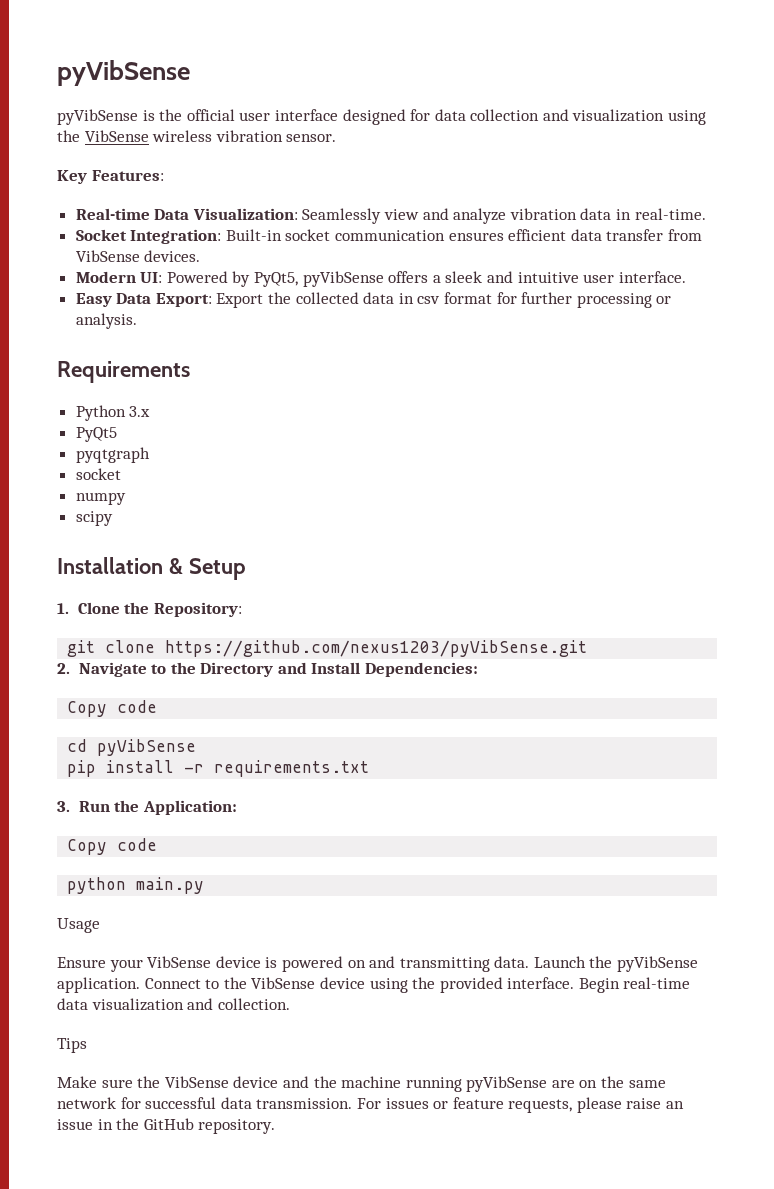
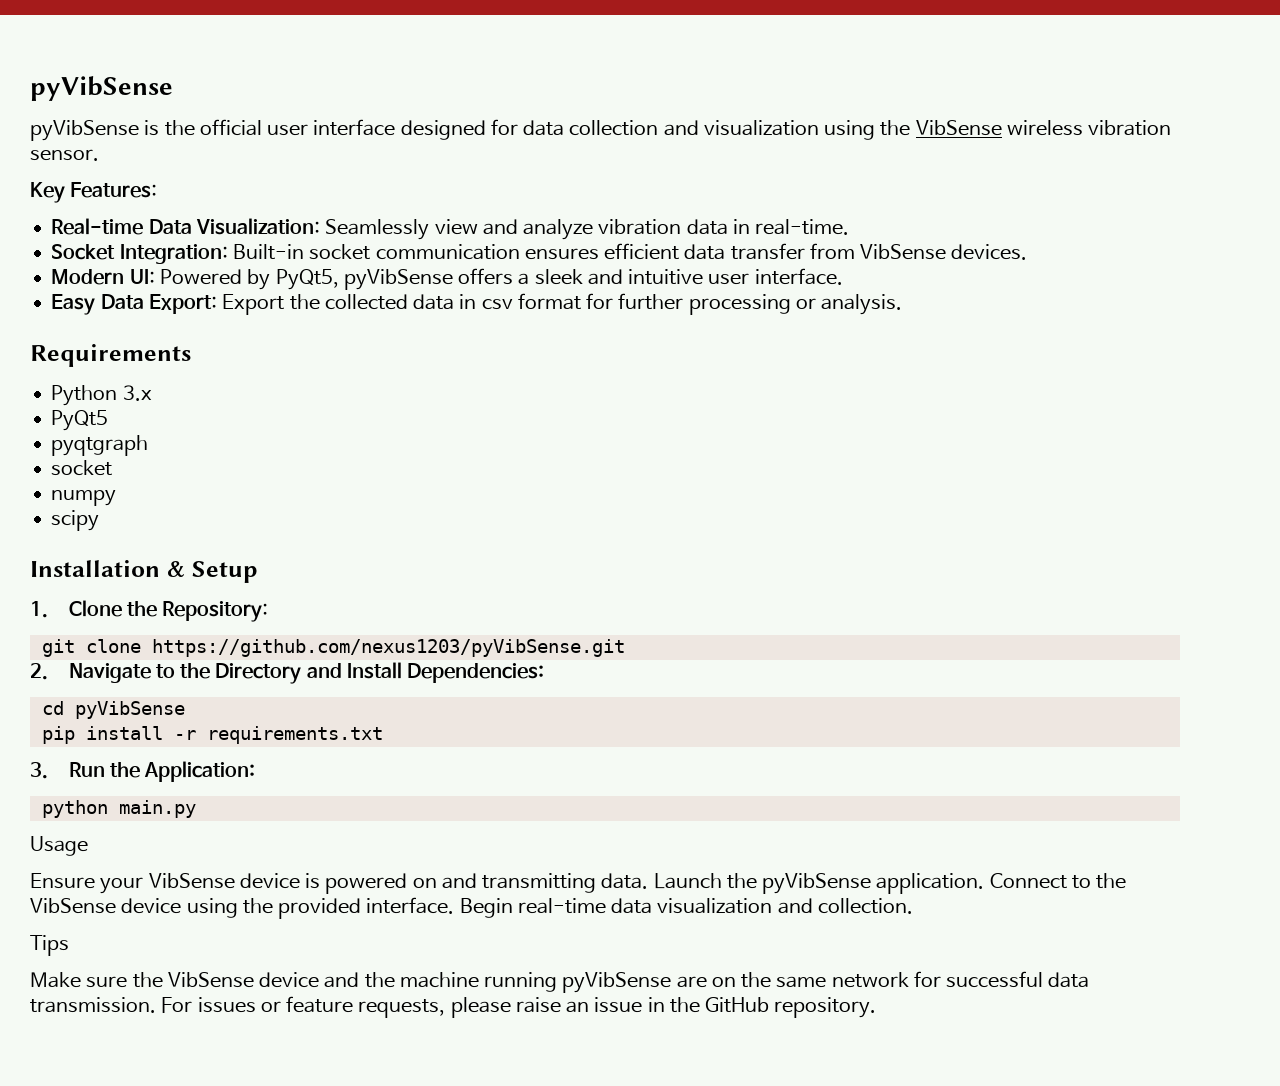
[67,700,158,717] // Copy code -> (545, 673) none
[67,838,158,855] // Copy code -> (256, 771) none

